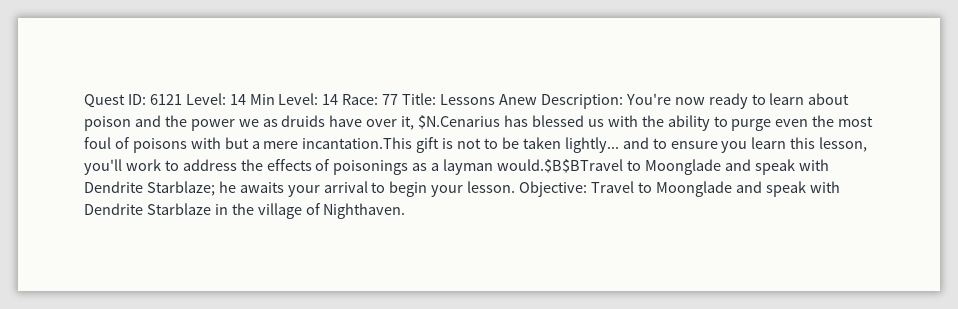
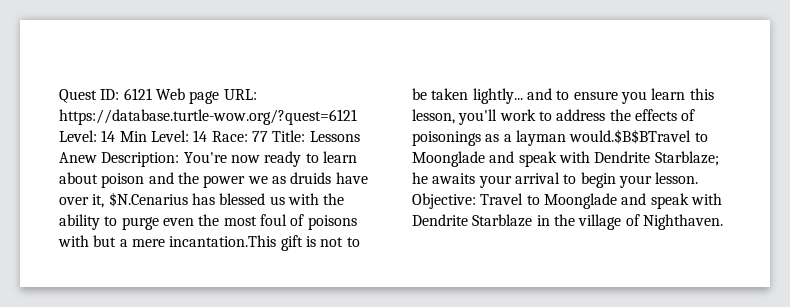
(182, 99) none -> [155,88,257,104] [59,109,357,125] Web page URL: https://database.turtle-wow.org/?quest=6121

